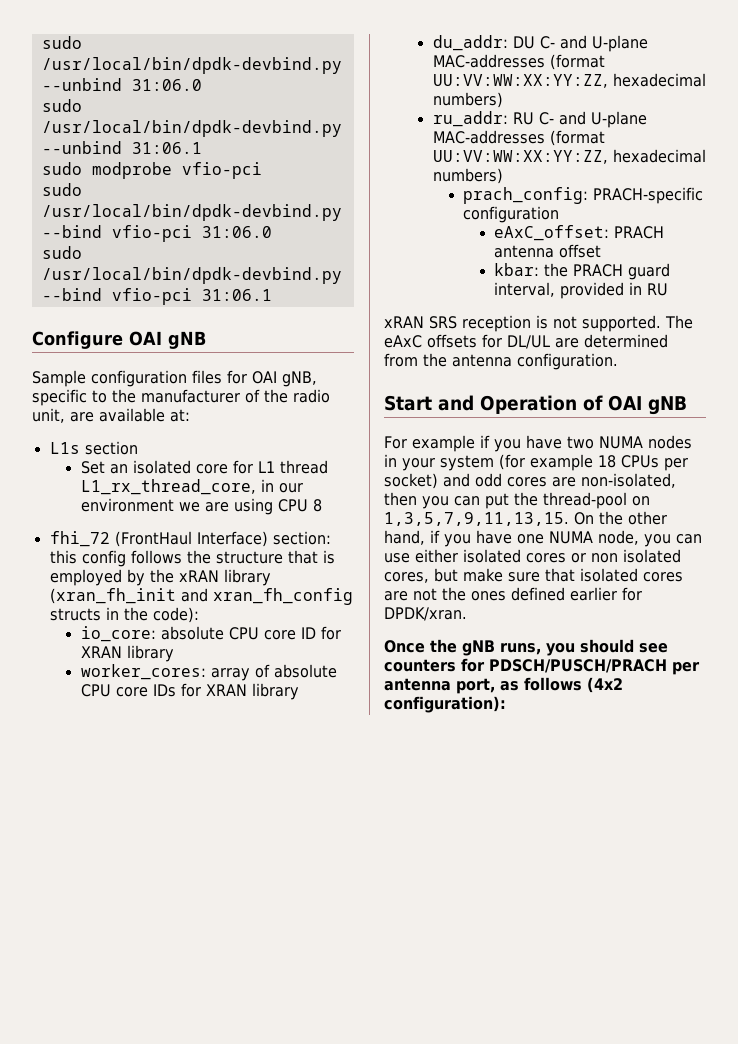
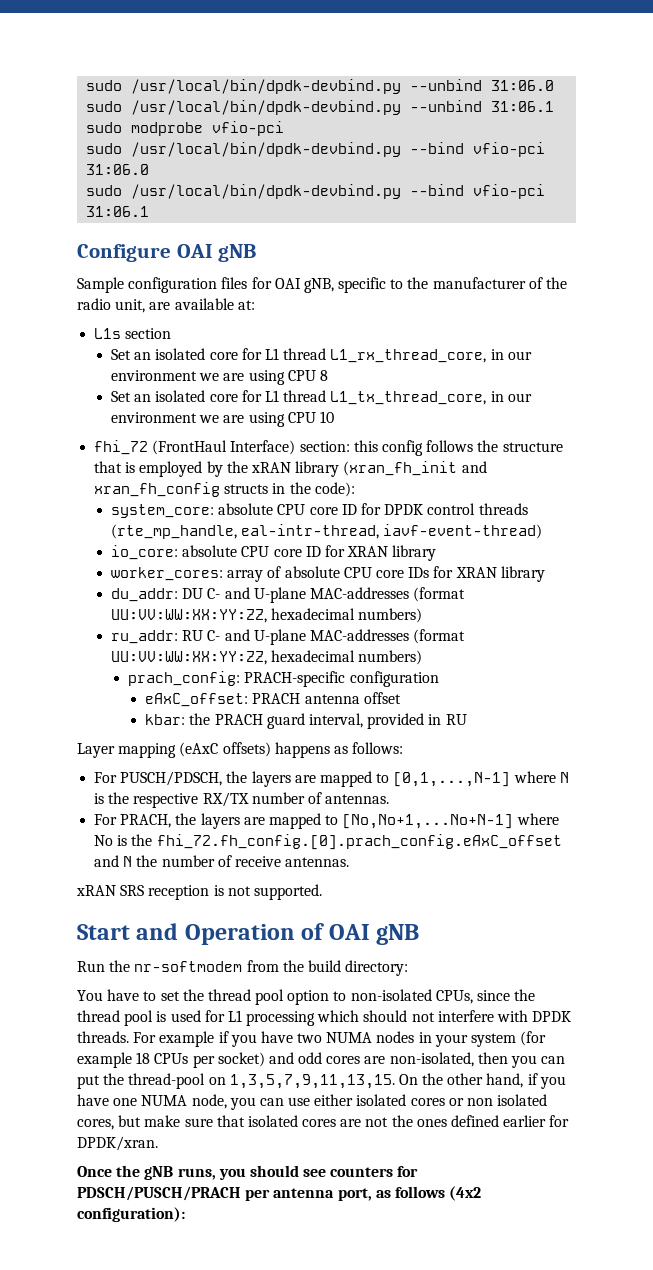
(322, 505) none -> [111,390,532,405] [111,411,335,427] // Set an isolated core for L1 thread L1_tx_thread_core, in our environment we are using CPU 10
(199, 615) none -> [111,503,528,518] [111,524,543,539] // system_core: absolute CPU core ID for DPDK control threads (rte_mp_handle, eal-intr-thread, iavf-event-thread)
(669, 289) none -> [77,742,404,758] [94,771,569,787] [94,792,390,808] [94,813,559,829] [94,834,562,850] [94,855,350,867] // Layer mapping (eAxC offsets) happens as follows: // For PUSCH/PDSCH, the layers are mapped to [0,1,...,N-1] where N is the respective RX/TX number of antennas. // For PRACH, the layers are mapped to [No,No+1,...No+N-1] where No is the fhi_72.fh_config.[0].prach_config.eAxC_offset and N the number of receive antennas.
[665,315,693,329] [384,334,668,349] [384,353,618,370] The eAxC offsets for DL/UL are determined from the antenna configuration. -> (322, 892) none
(687, 405) none -> [77,960,409,976] [77,989,536,1005] [77,1010,572,1026] [77,1031,129,1043] Run the nr-softmodem from the build directory: // You have to set the thread pool option to non-isolated CPUs, since the thread pool is used for L1 processing which should not interfere with DPDK threads.

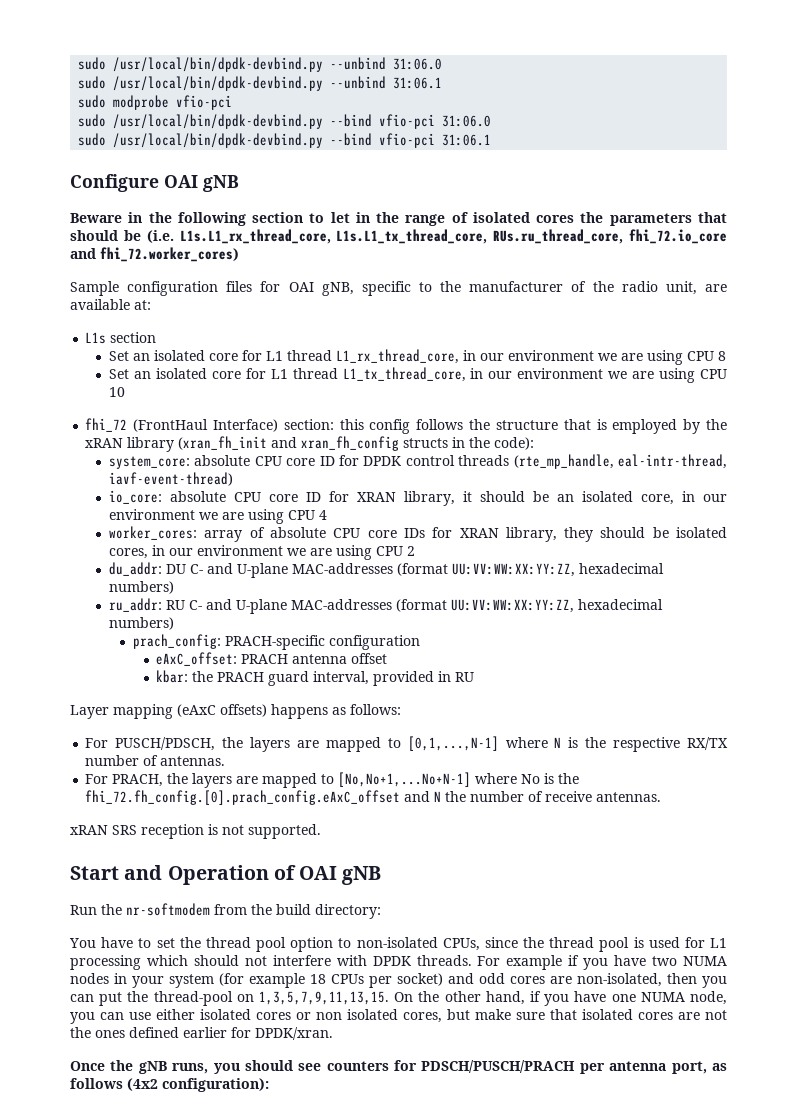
(257, 253) none -> [70,212,727,226] [70,229,727,244] [70,247,239,262] // Beware in the following section to let in the range of isolated cores the parameters that should be (i.e. L1s.L1_rx_thread_core, L1s.L1_tx_thread_core, RUs.ru_thread_core, fhi_72.io_core and fhi_72.worker_cores)
[392,545,437,561] library -> [404,491,728,506] [109,509,328,524] library, it should be an isolated core, in our environment we are using CPU 4
[500,566,545,582] library -> [505,527,727,542] [109,545,416,560] library, they should be isolated cores, in our environment we are using CPU 2

